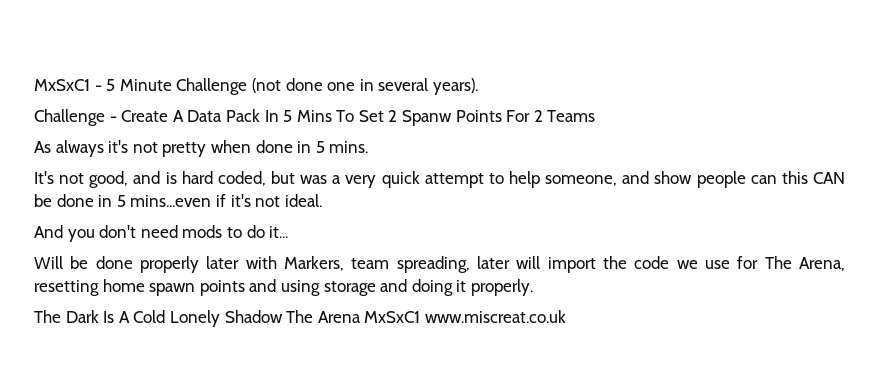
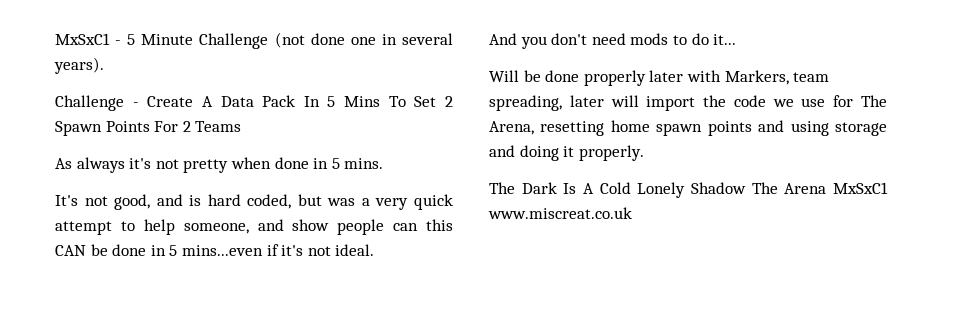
[402,110,453,126] Spanw -> [55,121,102,136] Spawn

